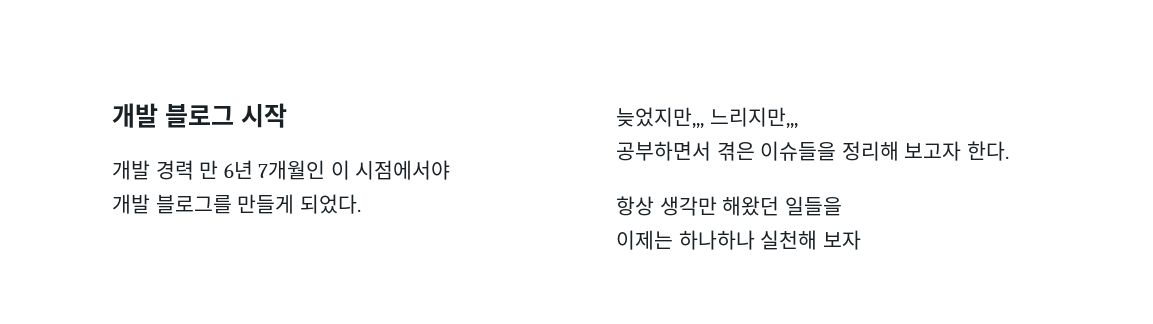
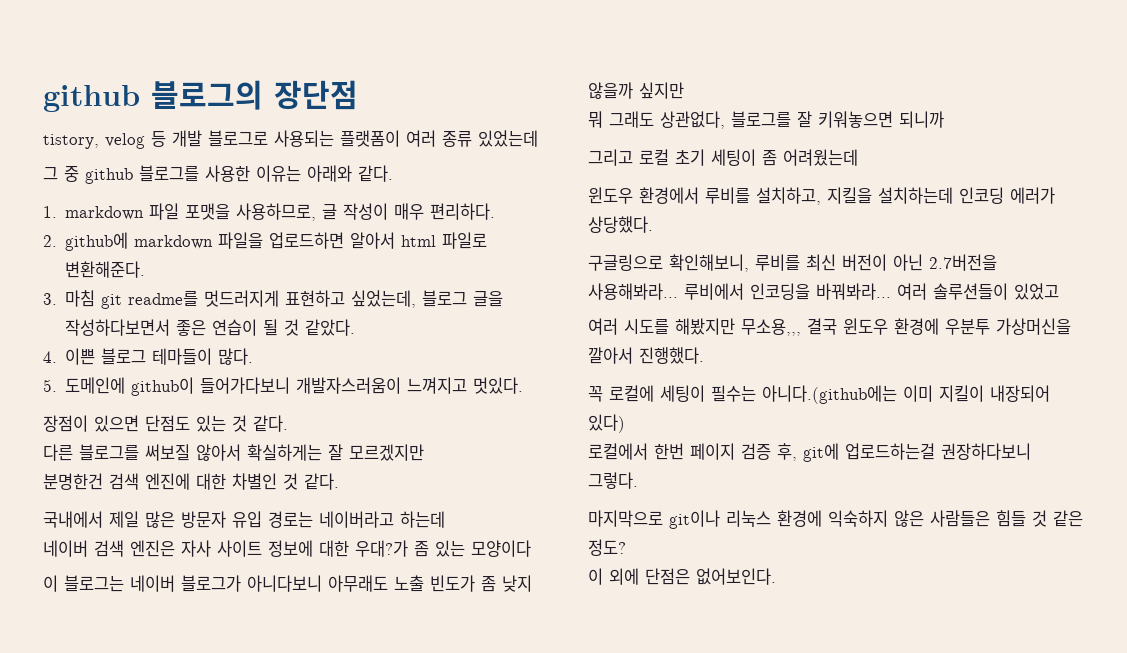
[112,103,287,128] [112,160,451,180] [112,194,361,214] [616,107,798,129] [616,141,1009,161] [616,196,842,216] [616,230,861,250] 개발 블로그 시작 // 개발 경력 만 6년 7개월인 이 시점에서야 // 개발 블로그를 만들게 되었다. // 늦었지만,,, 느리지만,,, // 공부하면서 겪은 이슈들을 정리해 보고자 한다. // 항상 생각만 해왔던 일들을 // 이제는 하나하나 실천해 보자 -> [43,80,358,112] [43,130,538,149] [43,165,393,184] [43,203,496,221] [43,232,488,251] [65,261,146,278] [43,290,504,309] [65,319,356,336] [43,348,254,365] [43,377,524,396] [43,415,288,432] [43,444,424,461] [43,473,339,490] [43,511,445,528] [43,540,531,557] [43,575,532,592] [588,82,684,99] [588,111,944,129] [588,149,858,166] [588,187,1055,205] [588,216,653,233] [588,254,997,272] [588,283,1059,300] [588,318,1071,336] [588,347,704,364] [588,385,1050,404] [588,414,625,433] [588,443,1031,462] [588,472,638,489] [588,510,1083,529] [588,539,626,556] [588,568,776,585] github 블로그의 장단점 // tistory, velog 등 개발 블로그로 사용되는 플랫폼이 여러 종류 있었는데 // 그 중 github 블로그를 사용한 이유는 아래와 같다. // 1. markdown 파일 포맷을 사용하므로, 글 작성이 매우 편리하다. // 2. github에 markdown 파일을 업로드하면 알아서 html 파일로 변환해준다. // 3. 마침 git readme를 멋드러지게 표현하고 싶었는데, 블로그 글을 작성하다보면서 좋은 연습이 될 것 같았다. // 4. 이쁜 블로그 테마들이 많다. // 5. 도메인에 github이 들어가다보니 개발자스러움이 느껴지고 멋있다. // 장점이 있으면 단점도 있는 것 같다. // 다른 블로그를 써보질 않아서 확실하게는 잘 모르겠지만 // 분명한건 검색 엔진에 대한 차별인 것 같다. // 국내에서 제일 많은 방문자 유입 경로는 네이버라고 하는데 // 네이버 검색 엔진은 자사 사이트 정보에 대한 우대?가 좀 있는 모양이다 // 이 블로그는 네이버 블로그가 아니다보니 아무래도 노출 빈도가 좀 낮지 않을까 싶지만 // 뭐 그래도 상관없다, 블로그를 잘 키워놓으면 되니까 // 그리고 로컬 초기 세팅이 좀 어려웠는데 // 윈도우 환경에서 루비를 설치하고, 지킬을 설치하는데 인코딩 에러가 상당했다. // 구글링으로 확인해보니, 루비를 최신 버전이 아닌 2.7버전을 사용해봐라... 루비에서 인코딩을 바꿔봐라... 여러 솔루션들이 있었고 // 여러 시도를 해봤지만 무소용,,, 결국 윈도우 환경에 우분투 가상머신을 깔아서 진행했다. // 꼭 로컬에 세팅이 필수는 아니다.(github에는 이미 지킬이 내장되어 있다) // 로컬에서 한번 페이지 검증 후, git에 업로드하는걸 권장하다보니 그렇다. // 마지막으로 git이나 리눅스 환경에 익숙하지 않은 사람들은 힘들 것 같은 정도? // 이 외에 단점은 없어보인다.

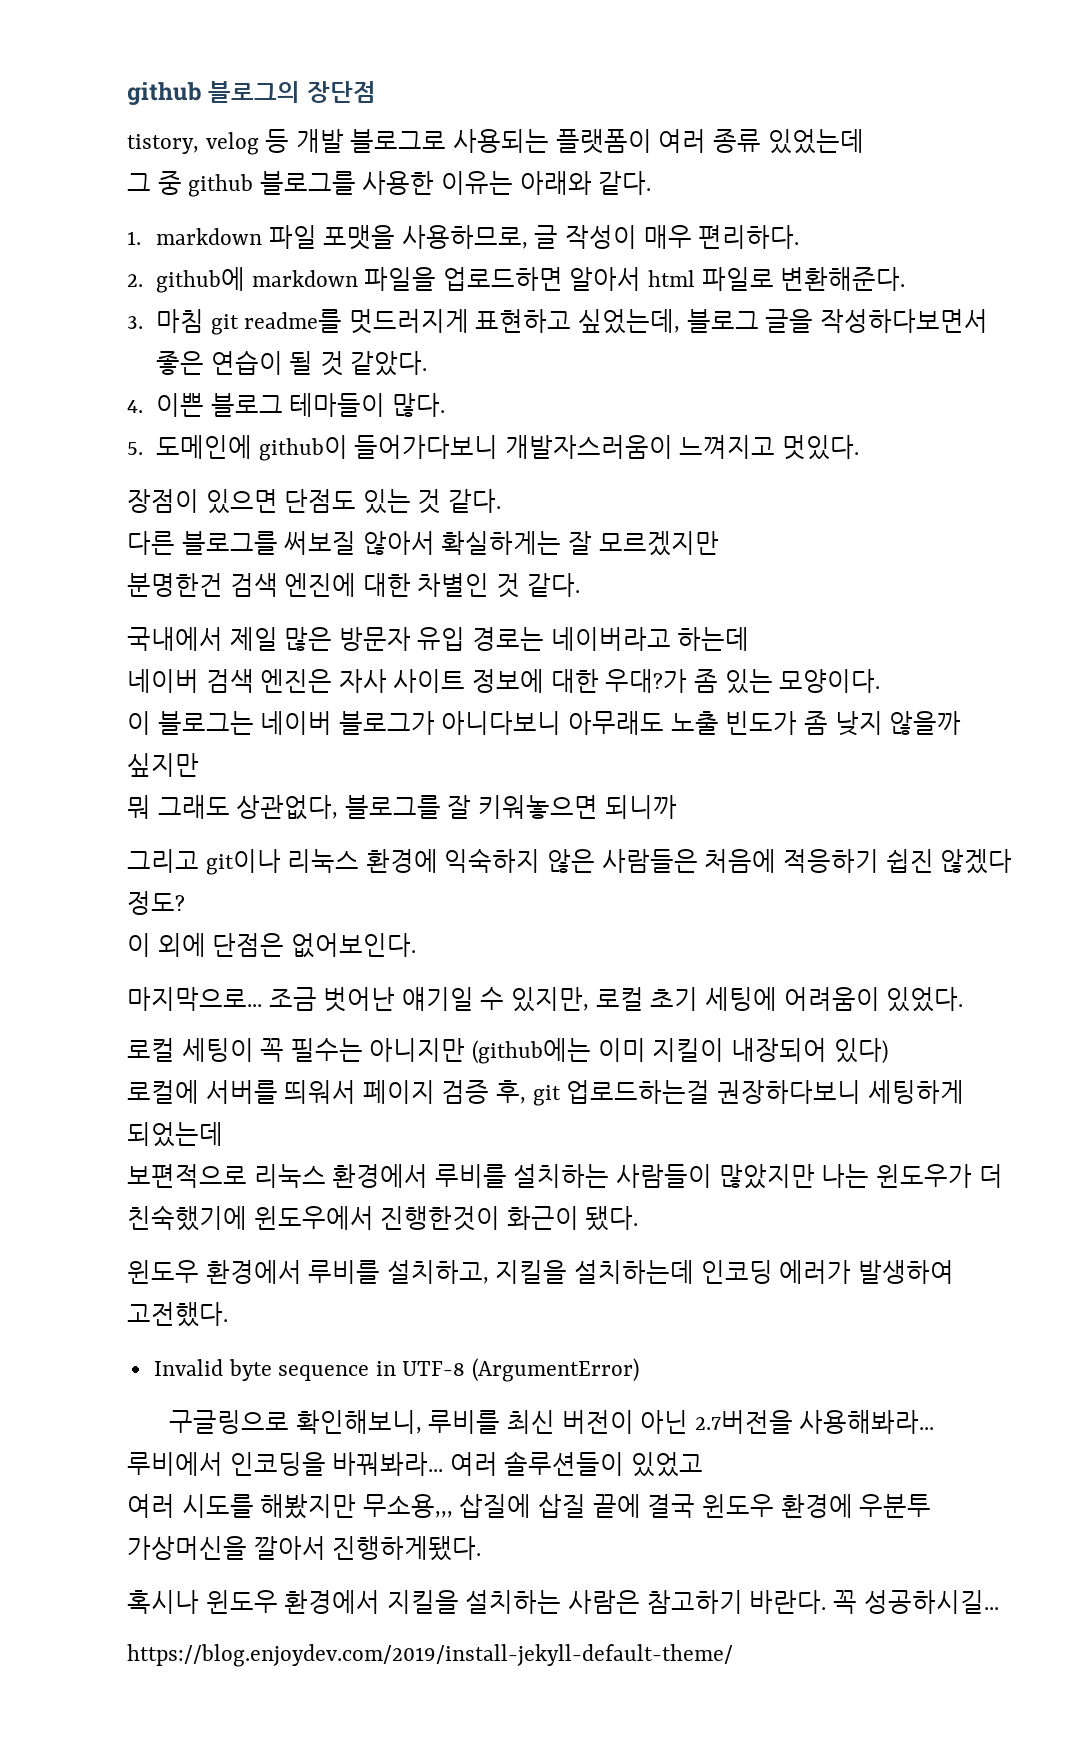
[471,540,531,557] 모양이다 -> [779,669,881,693] 모양이다.
[639,149,858,166] 로컬 초기 세팅이 좀 어려웠는데 -> [205,848,1013,875] [127,891,185,915] [127,933,416,958] [127,987,964,1012] [127,1038,888,1064] [127,1080,964,1106] [127,1122,223,1147] [127,1164,1003,1189] [127,1205,639,1231] git이나 리눅스 환경에 익숙하지 않은 사람들은 처음에 적응하기 쉽진 않겠다 정도? // 이 외에 단점은 없어보인다. // 마지막으로... 조금 벗어난 얘기일 수 있지만, 로컬 초기 세팅에 어려움이 있었다. // 로컬 세팅이 꼭 필수는 아니지만 (github에는 이미 지킬이 내장되어 있다) // 로컬에 서버를 띄워서 페이지 검증 후, git 업로드하는걸 권장하다보니 세팅하게 되었는데 // 보편적으로 리눅스 환경에서 루비를 설치하는 사람들이 많았지만 나는 윈도우가 더 친숙했기에 윈도우에서 진행한것이 화근이 됐다.
[588,216,653,233] 상당했다. -> [857,1260,954,1284] [127,1302,228,1327] [153,1358,640,1382] 발생하여 고전했다. // Invalid byte sequence in UTF-8 (ArgumentError)
(801, 327) none -> [459,1494,641,1518] 삽질에 삽질 끝에
[639,347,704,364] [588,385,1050,404] [588,414,625,433] [588,443,1031,462] [588,472,638,489] [588,510,1083,529] [588,539,626,556] [588,568,776,585] 진행했다. // 꼭 로컬에 세팅이 필수는 아니다.(github에는 이미 지킬이 내장되어 있다) // 로컬에서 한번 페이지 검증 후, git에 업로드하는걸 권장하다보니 그렇다. // 마지막으로 git이나 리눅스 환경에 익숙하지 않은 사람들은 힘들 것 같은 정도? // 이 외에 단점은 없어보인다. -> [332,1536,482,1561] [127,1590,999,1614] [127,1644,733,1667] 진행하게됐다. // 혹시나 윈도우 환경에서 지킬을 설치하는 사람은 참고하기 바란다. 꼭 성공하시길... // https://blog.enjoydev.com/2019/install-jekyll-default-theme/

